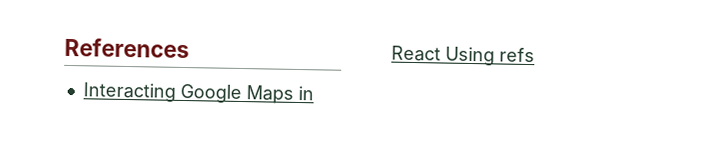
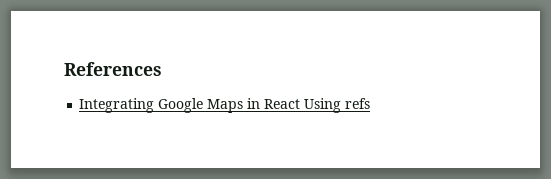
[82,82,176,102] Interacting -> [79,98,155,113] Integrating

